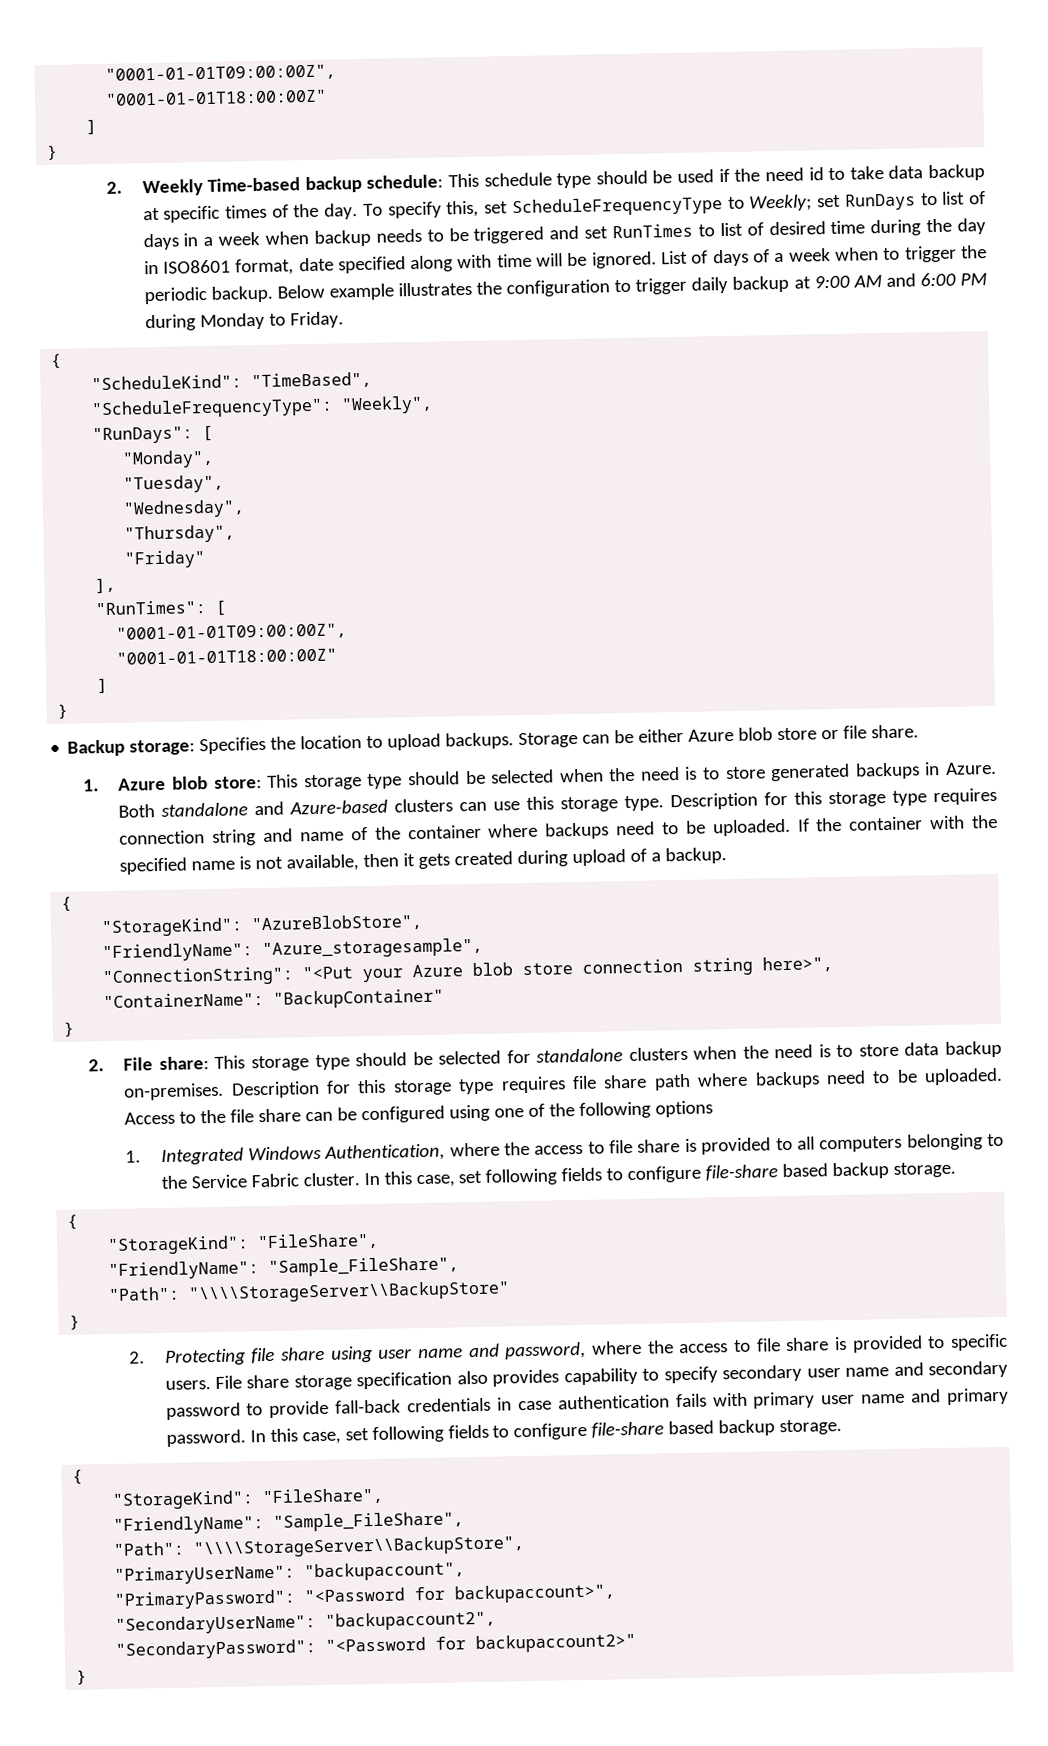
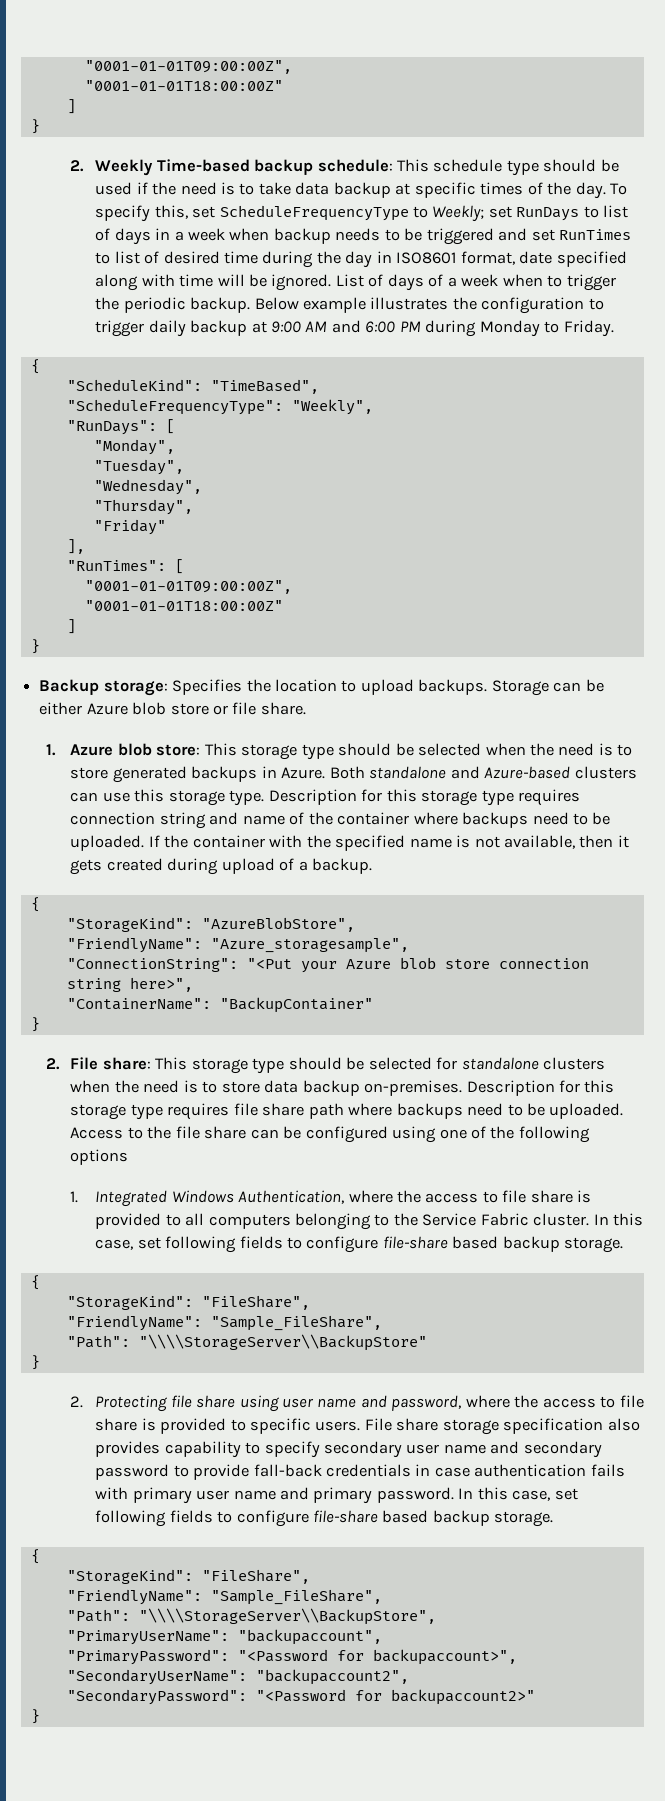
[808,167,824,181] id -> [221,182,236,195] is

